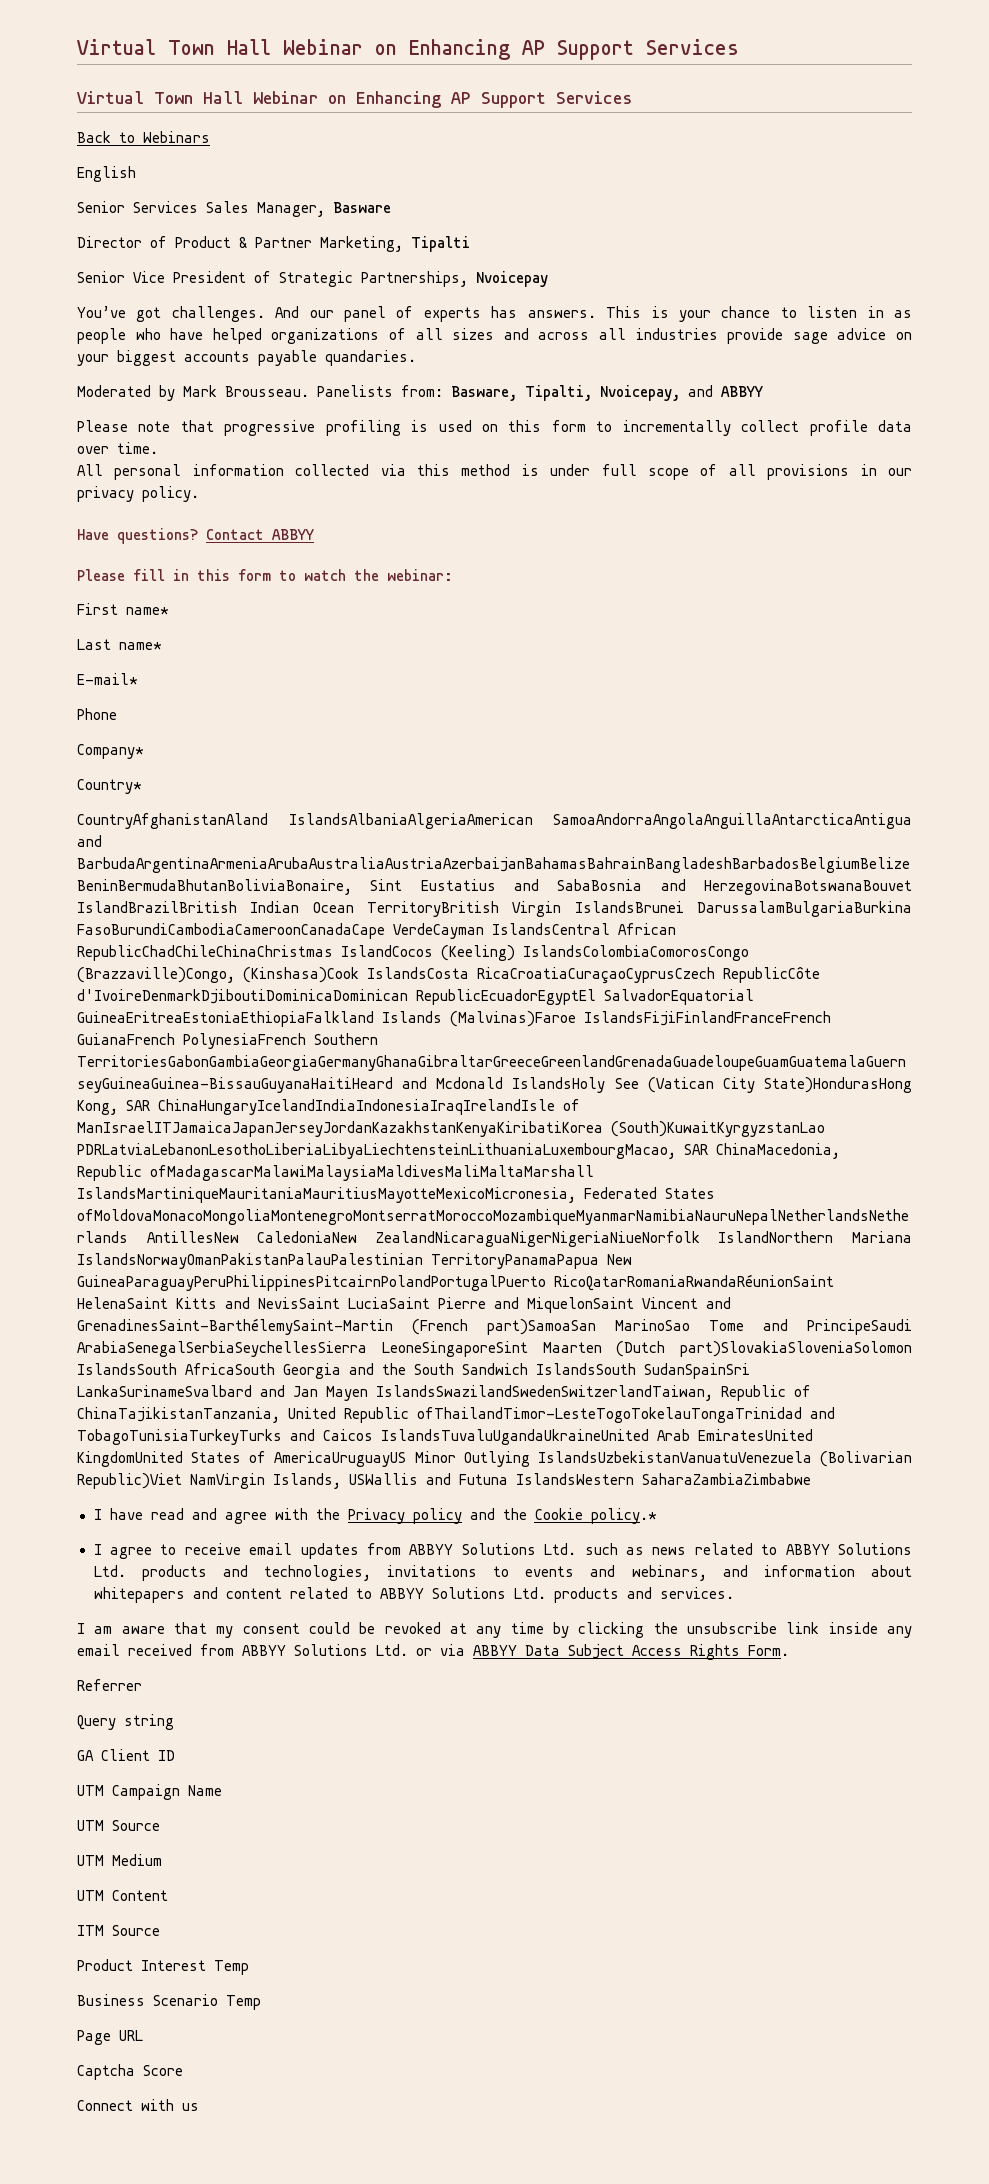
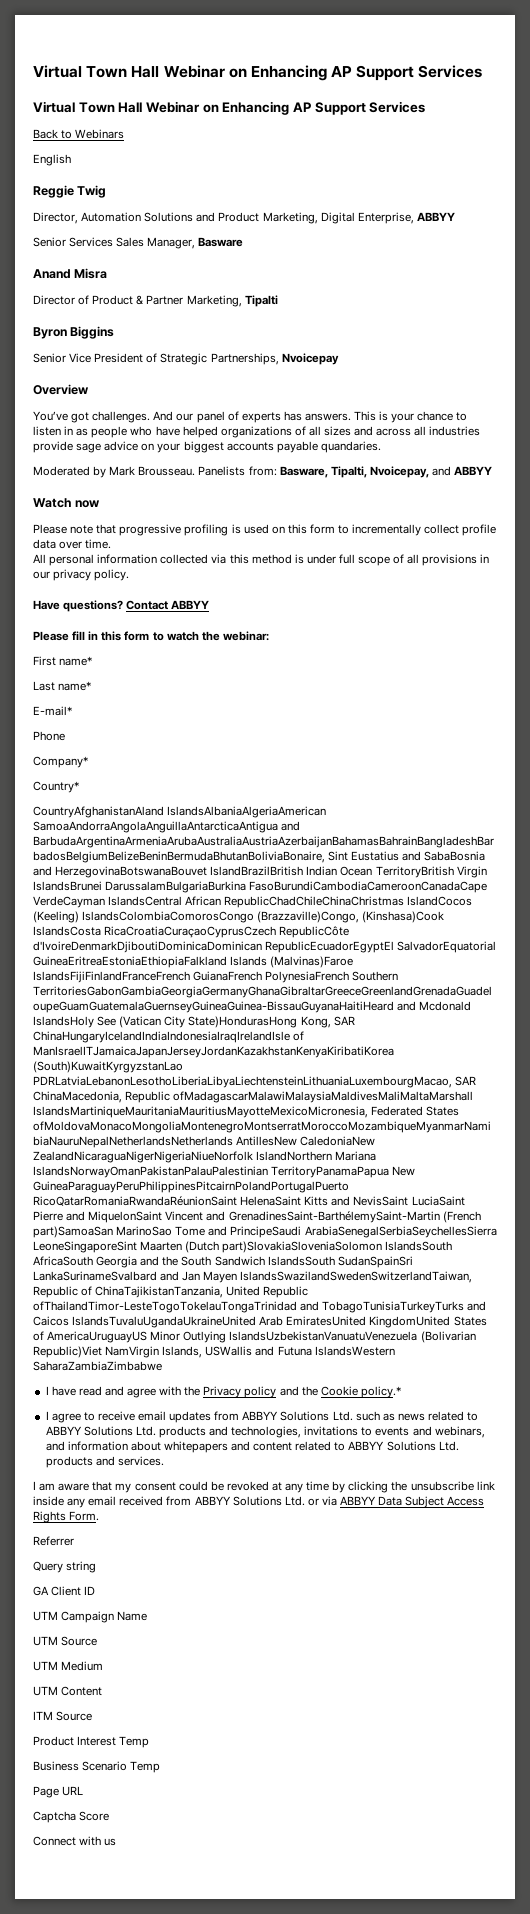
(136, 174) none -> [33,185,107,198] [33,212,455,224] // Reggie Twig // Director, Automation Solutions and Product Marketing, Digital Enterprise, ABBYY
(391, 207) none -> [33,268,108,279] // Anand Misra
(470, 244) none -> [33,326,115,339] // Byron Biggins
(548, 279) none -> [33,384,89,395] // Overview
(763, 391) none -> [33,498,101,508] // Watch now

